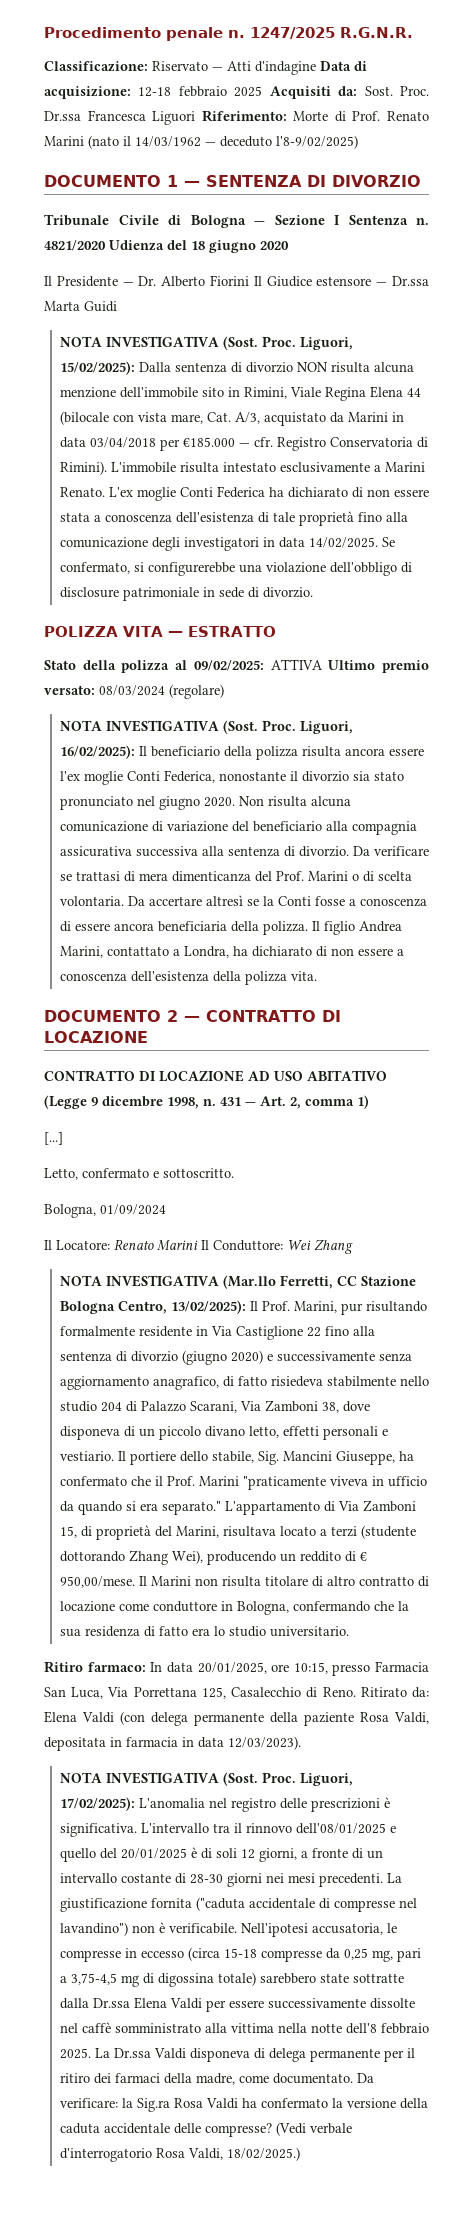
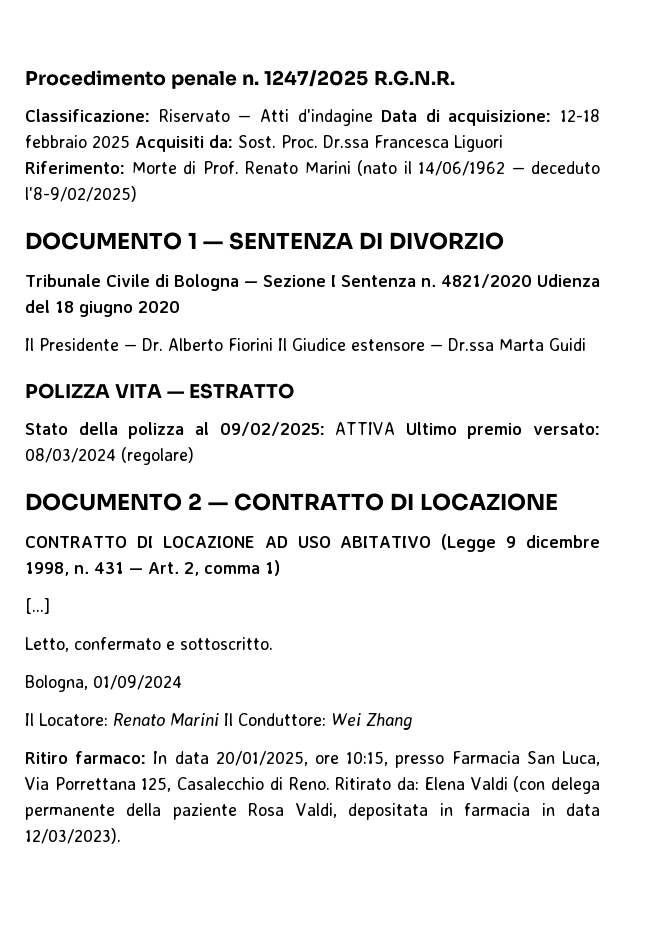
[135,136,201,147] 14/03/1962 -> [418,161,505,176] 14/06/1962
[59,336,353,350] [59,361,414,375] [59,386,421,401] [59,411,404,426] [59,437,428,451] [59,461,425,475] [59,486,429,501] [59,511,408,526] [59,537,395,551] [59,562,412,576] [59,587,313,601] // NOTA INVESTIGATIVA (Sost. Proc. Liguori, 15/02/2025): Dalla sentenza di divorzio NON risulta alcuna menzione dell'immobile sito in Rimini, Viale Regina Elena 44 (bilocale con vista mare, Cat. A/3, acquistato da Marini in data 03/04/2018 per €185.000 — cfr. Registro Conservatoria di Rimini). L'immobile risulta intestato esclusivamente a Marini Renato. L'ex moglie Conti Federica ha dichiarato di non essere stata a conoscenza dell'esistenza di tale proprietà fino alla comunicazione degli investigatori in data 14/02/2025. Se confermato, si configurerebbe una violazione dell'obbligo di disclosure patrimoniale in sede di divorzio. -> (586, 344) none
[59,720,353,734] [59,745,424,760] [59,770,404,785] [59,796,351,810] [59,821,417,835] [59,846,429,857] [59,871,412,882] [59,895,427,907] [59,921,402,935] [59,946,404,958] [59,971,317,985] // NOTA INVESTIGATIVA (Sost. Proc. Liguori, 16/02/2025): Il beneficiario della polizza risulta ancora essere l'ex moglie Conti Federica, nonostante il divorzio sia stato pronunciato nel giugno 2020. Non risulta alcuna comunicazione di variazione del beneficiario alla compagnia assicurativa successiva alla sentenza di divorzio. Da verificare se trattasi di mera dimenticanza del Prof. Marini o di scelta volontaria. Da accertare altresì se la Conti fosse a conoscenza di essere ancora beneficiaria della polizza. Il figlio Andrea Marini, contattato a Londra, ha dichiarato di non essere a conoscenza dell'esistenza della polizza vita. -> (194, 456) none
[59,1275,416,1289] [59,1300,427,1315] [59,1326,375,1340] [59,1350,412,1365] [59,1376,429,1390] [59,1400,370,1413] [59,1426,388,1440] [59,1451,414,1465] [59,1476,427,1490] [59,1500,416,1515] [59,1525,416,1540] [59,1550,367,1565] [59,1576,429,1588] [59,1601,409,1615] [59,1626,349,1637] // NOTA INVESTIGATIVA (Mar.llo Ferretti, CC Stazione Bologna Centro, 13/02/2025): Il Prof. Marini, pur risultando formalmente residente in Via Castiglione 22 fino alla sentenza di divorzio (giugno 2020) e successivamente senza aggiornamento anagrafico, di fatto risiedeva stabilmente nello studio 204 di Palazzo Scarani, Via Zamboni 38, dove disponeva di un piccolo divano letto, effetti personali e vestiario. Il portiere dello stabile, Sig. Mancini Giuseppe, ha confermato che il Prof. Marini "praticamente viveva in ufficio da quando si era separato." L'appartamento di Via Zamboni 15, di proprietà del Marini, risultava locato a terzi (studente dottorando Zhang Wei), producendo un reddito di € 950,00/mese. Il Marini non risulta titolare di altro contratto di locazione come conduttore in Bologna, confermando che la sua residenza di fatto era lo studio universitario. -> (412, 721) none
[59,1772,353,1786] [59,1797,390,1812] [59,1823,396,1837] [59,1847,383,1862] [59,1873,402,1887] [59,1897,417,1912] [59,1922,397,1937] [59,1947,421,1962] [59,1972,404,1987] [59,1997,415,2012] [59,2022,429,2034] [59,2048,415,2062] [59,2073,374,2085] [59,2098,428,2112] [59,2122,352,2137] [59,2147,300,2162] // NOTA INVESTIGATIVA (Sost. Proc. Liguori, 17/02/2025): L'anomalia nel registro delle prescrizioni è significativa. L'intervallo tra il rinnovo dell'08/01/2025 e quello del 20/01/2025 è di soli 12 giorni, a fronte di un intervallo costante di 28-30 giorni nei mesi precedenti. La giustificazione fornita ("caduta accidentale di compresse nel lavandino") non è verificabile. Nell'ipotesi accusatoria, le compresse in eccesso (circa 15-18 compresse da 0,25 mg, pari a 3,75-4,5 mg di digossina totale) sarebbero state sottratte dalla Dr.ssa Elena Valdi per essere successivamente dissolte nel caffè somministrato alla vittima nella notte dell'8 febbraio 2025. La Dr.ssa Valdi disponeva di delega permanente per il ritiro dei farmaci della madre, come documentato. Da verificare: la Sig.ra Rosa Valdi ha confermato la versione della caduta accidentale delle compresse? (Vedi verbale d'interrogatorio Rosa Valdi, 18/02/2025.) -> (121, 836) none

